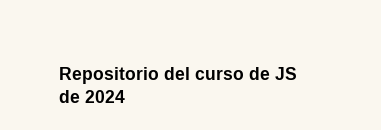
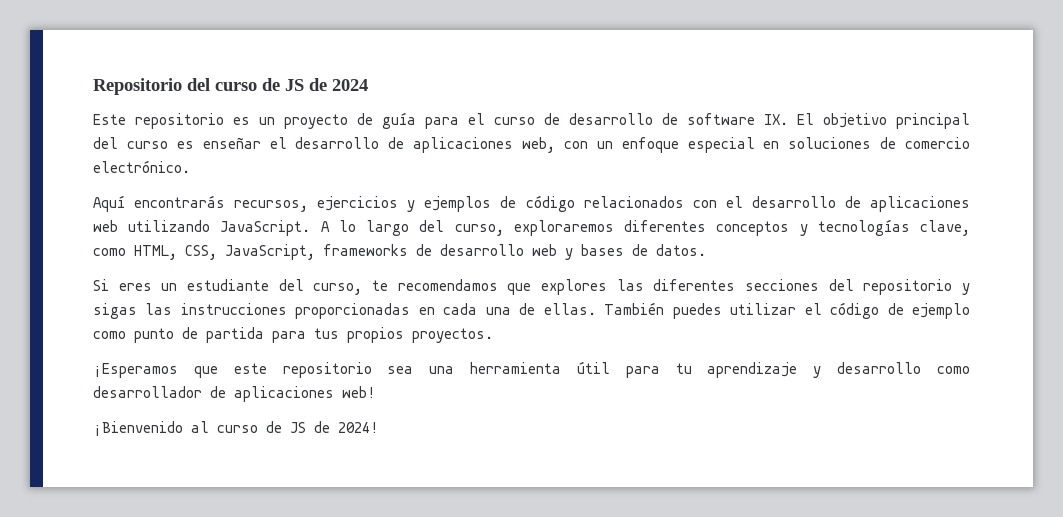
(125, 96) none -> [93,112,970,129] [93,137,970,153] [93,160,190,173] [93,195,971,212] [93,219,971,236] [93,244,706,260] [93,279,970,295] [93,302,970,319] [93,327,493,343] [93,361,970,378] [93,386,376,402] [93,421,379,436] // Este repositorio es un proyecto de guía para el curso de desarrollo de software IX. El objetivo principal del curso es enseñar el desarrollo de aplicaciones web, con un enfoque especial en soluciones de comercio electrónico. // Aquí encontrarás recursos, ejercicios y ejemplos de código relacionados con el desarrollo de aplicaciones web utilizando JavaScript. A lo largo del curso, exploraremos diferentes conceptos y tecnologías clave, como HTML, CSS, JavaScript, frameworks de desarrollo web y bases de datos. // Si eres un estudiante del curso, te recomendamos que explores las diferentes secciones del repositorio y sigas las instrucciones proporcionadas en cada una de ellas. También puedes utilizar el código de ejemplo como punto de partida para tus propios proyectos. // ¡Esperamos que este repositorio sea una herramienta útil para tu aprendizaje y desarrollo como desarrollador de aplicaciones web! // ¡Bienvenido al curso de JS de 2024!

